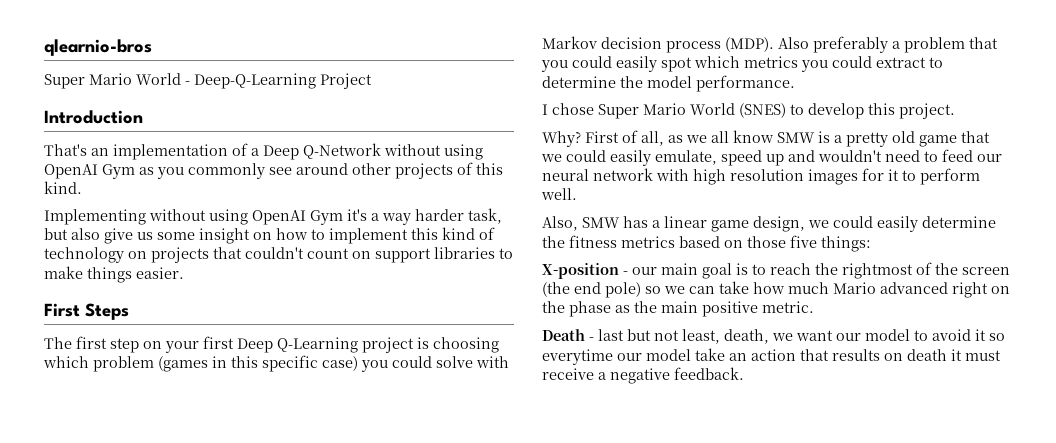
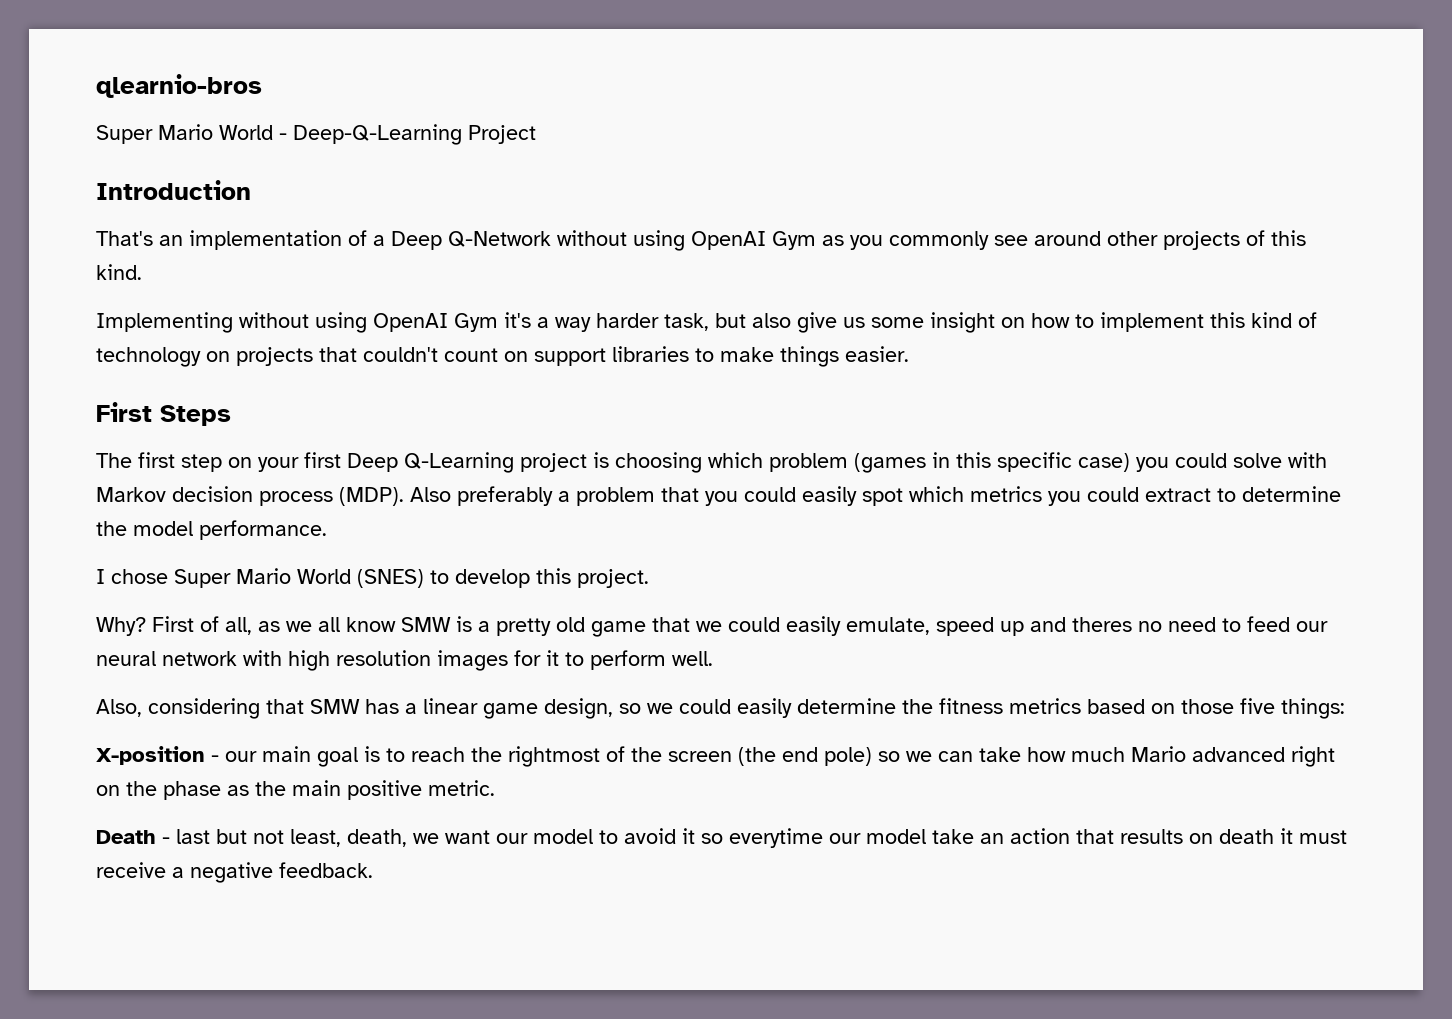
[818,150,882,162] wouldn't -> [1072,617,1162,632] theres no
(578, 223) none -> [148,698,304,719] considering that
(805, 224) none -> [619,703,641,714] so

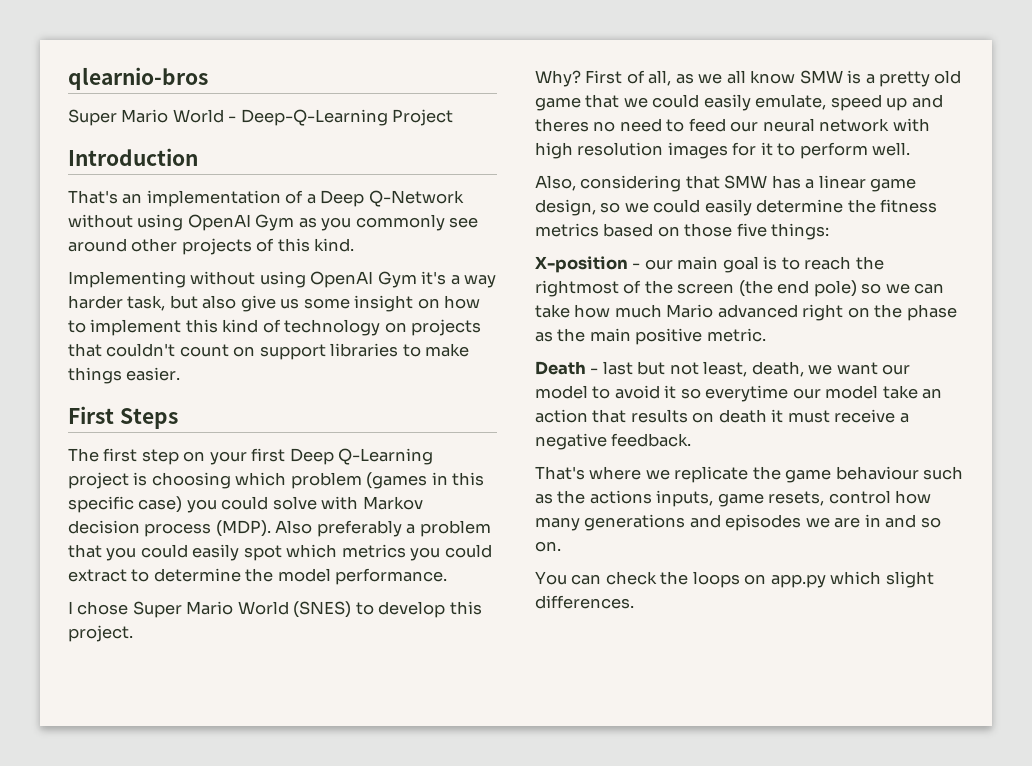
(373, 870) none -> [535,466,964,483] [535,490,932,507] [535,514,941,531] [535,541,561,552] [535,571,934,588] [535,595,634,609] // That's where we replicate the game behaviour such as the actions inputs, game resets, control how many generations and episodes we are in and so on. // You can check the loops on app.py which slight differences.

